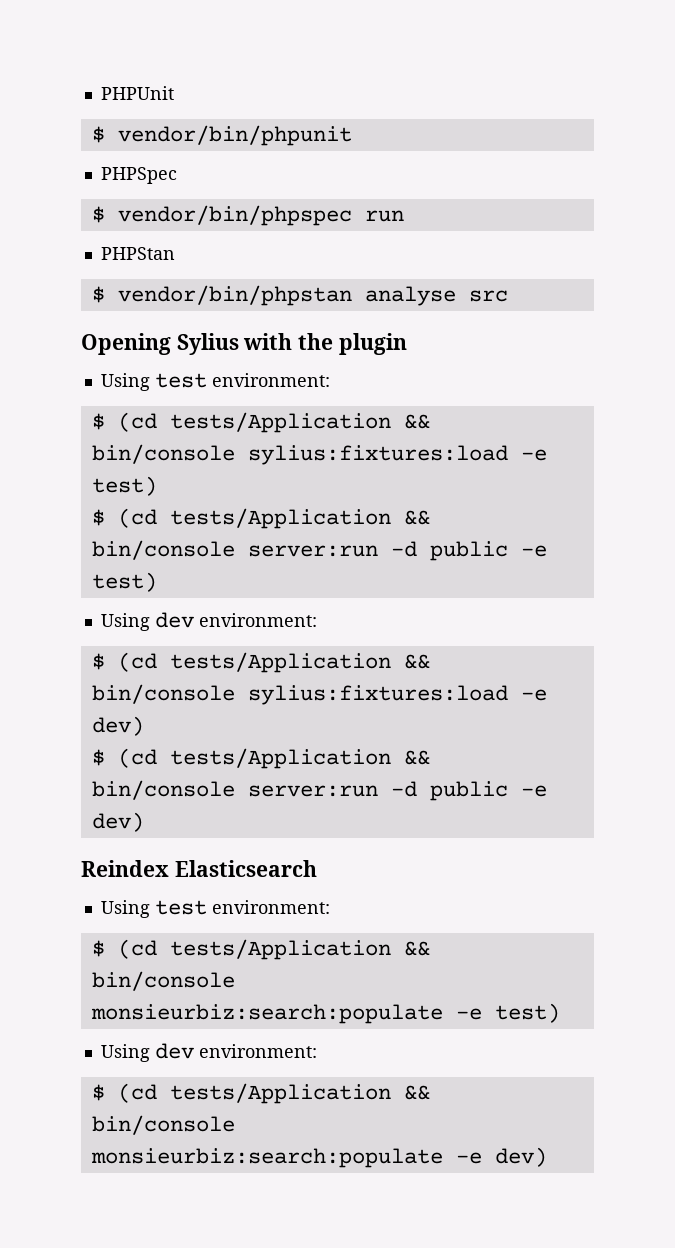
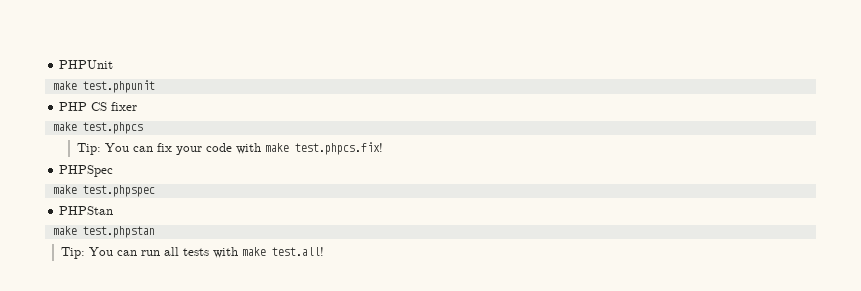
[91,125,352,146] [100,167,177,184] [91,205,404,226] [100,247,175,260] [91,285,508,306] [81,333,407,355] [100,373,330,391] [91,412,430,433] [91,444,547,465] [91,476,157,496] [91,508,430,529] [91,540,547,561] [91,572,157,592] [100,612,317,631] [91,652,430,673] [91,684,547,705] [91,716,144,736] [91,748,430,769] [91,780,547,801] [91,812,144,832] [81,860,317,877] [100,900,330,918] [91,939,430,960] [91,971,235,991] [90,1003,560,1024] [100,1043,317,1062] [91,1083,430,1104] [91,1115,235,1135] [90,1147,547,1168] $ vendor/bin/phpunit // PHPSpec // $ vendor/bin/phpspec run // PHPStan // $ vendor/bin/phpstan analyse src // Opening Sylius with the plugin // Using test environment: // $ (cd tests/Application && bin/console sylius:fixtures:load -e test) // $ (cd tests/Application && bin/console server:run -d public -e test) // Using dev environment: // $ (cd tests/Application && bin/console sylius:fixtures:load -e dev) // $ (cd tests/Application && bin/console server:run -d public -e dev) // Reindex Elasticsearch // Using test environment: // $ (cd tests/Application && bin/console monsieurbiz:search:populate -e test) // Using dev environment: // $ (cd tests/Application && bin/console monsieurbiz:search:populate -e dev) -> [52,80,155,93] [59,102,138,111] [52,122,143,134] [76,142,383,155] [59,165,114,177] [52,185,155,197] [59,206,114,215] [52,226,155,238] [60,247,324,259] make test.phpunit // PHP CS fixer // make test.phpcs // Tip: You can fix your code with make test.phpcs.fix! // PHPSpec // make test.phpspec // PHPStan // make test.phpstan // Tip: You can run all tests with make test.all!

